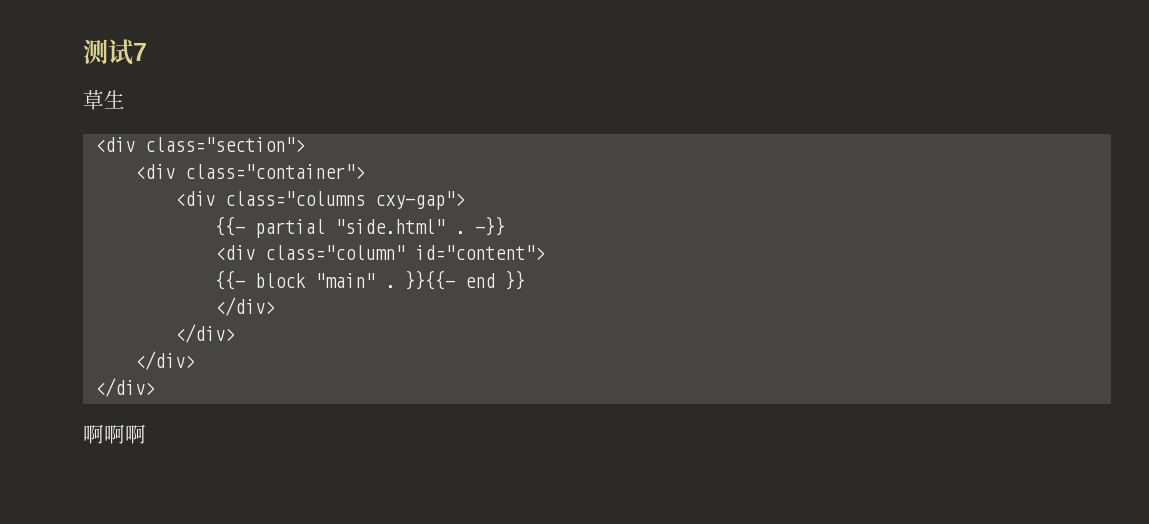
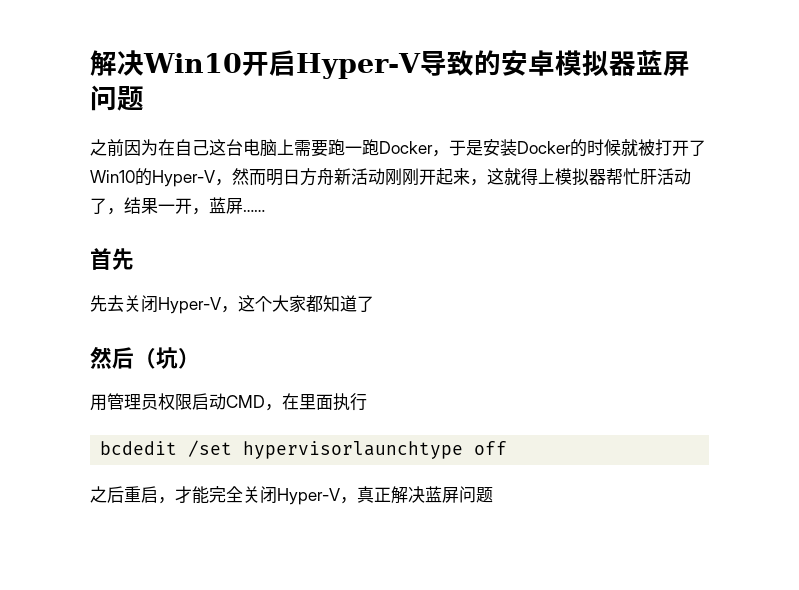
[83,39,147,65] [83,90,125,110] [95,137,306,152] [135,164,366,179] [175,191,466,210] [215,216,506,238] [215,245,546,260] [215,270,526,290] [215,297,276,316] [175,324,236,343] [135,351,196,370] [95,378,156,397] [83,424,146,444] 测试7 // 草生 // <div class="section"> // <div class="container"> // <div class="columns cxy-gap"> // {{- partial "side.html" . -}} // <div class="column" id="content"> // {{- block "main" . }}{{- end }} // </div> // </div> // </div> // </div> // 啊啊啊 -> [90,50,690,79] [90,85,144,111] [90,139,706,157] [90,168,691,187] [90,197,265,215] [90,248,134,270] [90,295,374,314] [90,346,200,369] [90,393,367,411] [100,440,508,459] [90,486,493,505] 解决Win10开启Hyper-V导致的安卓模拟器蓝屏问题 // 之前因为在自己这台电脑上需要跑一跑Docker，于是安装Docker的时候就被打开了Win10的Hyper-V，然而明日方舟新活动刚刚开起来，这就得上模拟器帮忙肝活动了，结果一开，蓝屏…… // 首先 // 先去关闭Hyper-V，这个大家都知道了 // 然后（坑） // 用管理员权限启动CMD，在里面执行 // bcdedit /set hypervisorlaunchtype off // 之后重启，才能完全关闭Hyper-V，真正解决蓝屏问题

